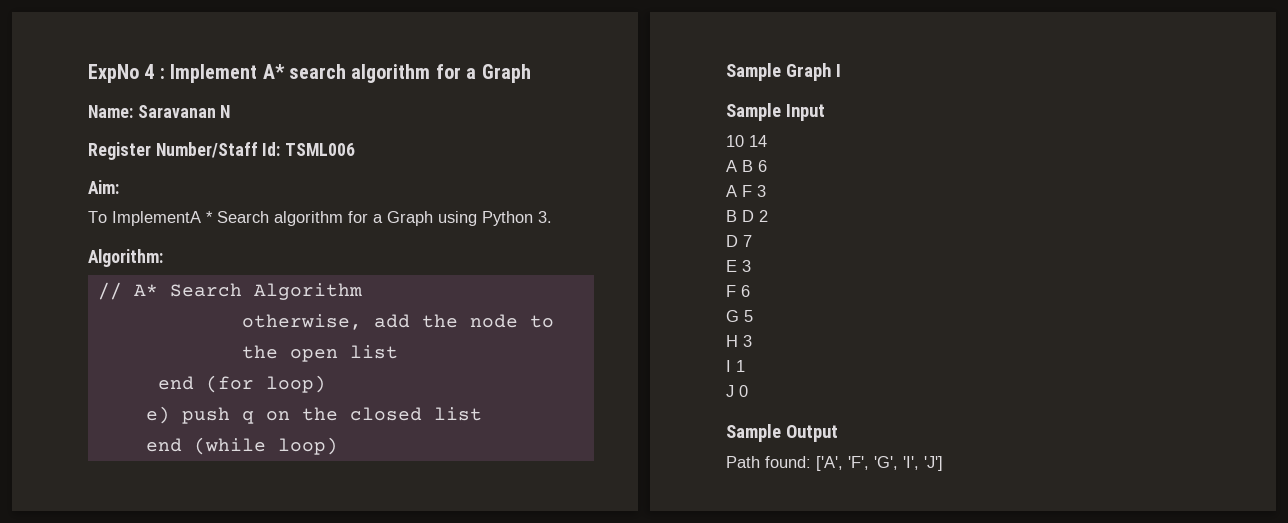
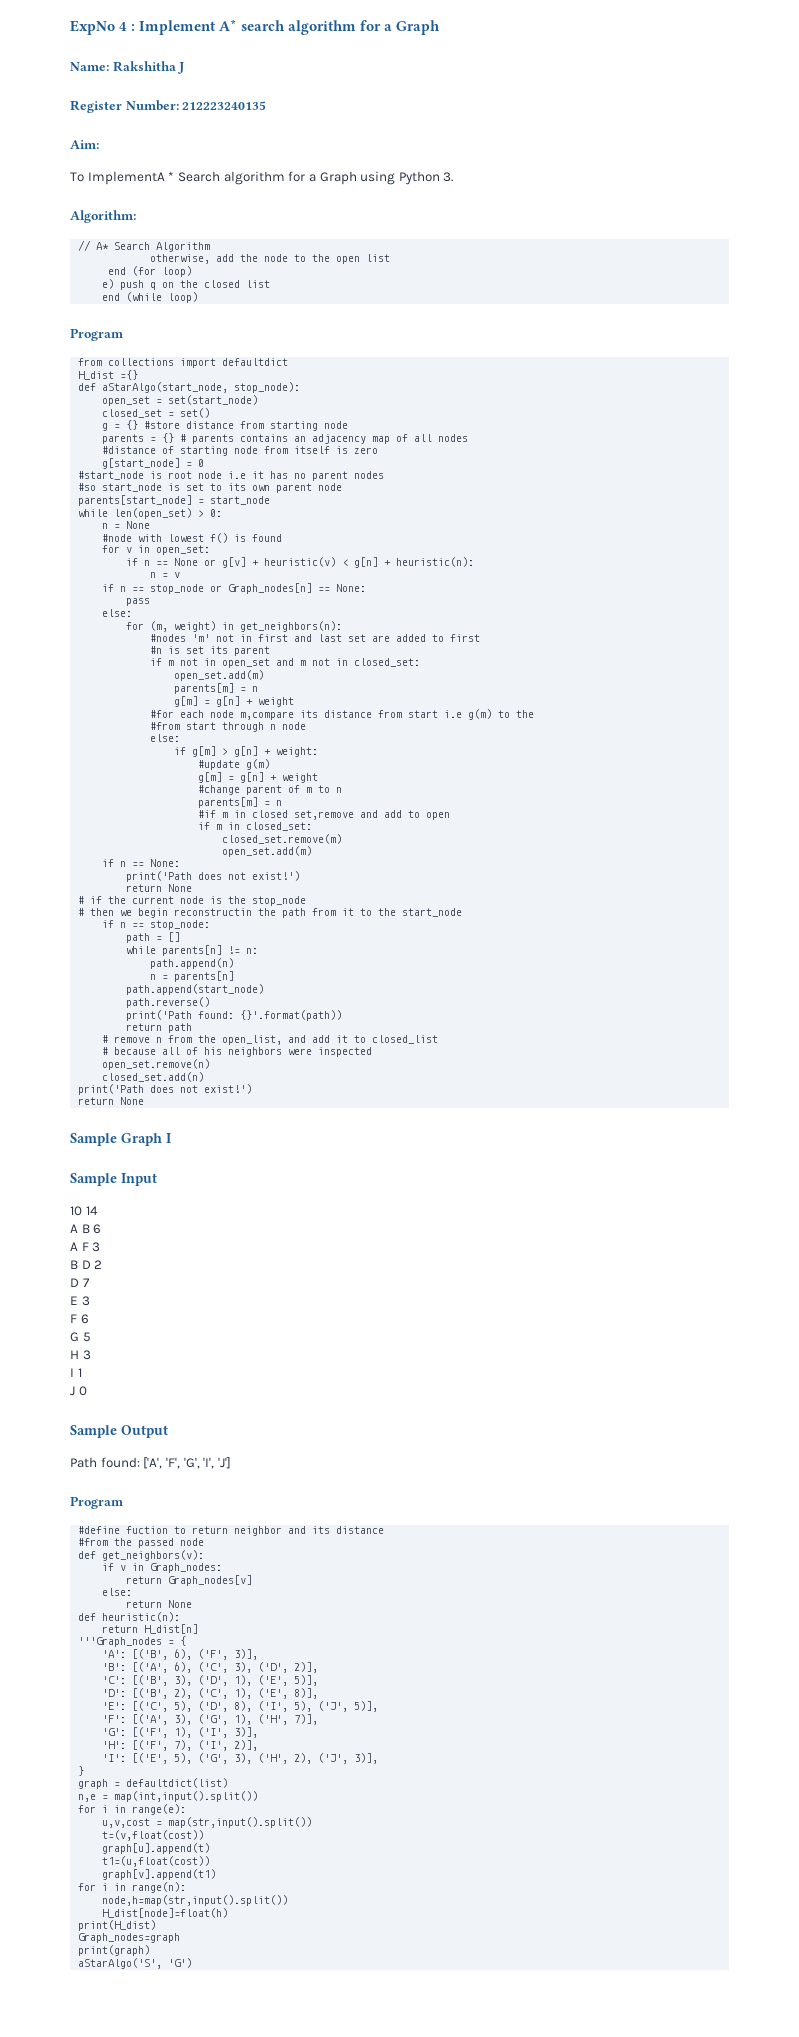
[137,105,231,118] Saravanan N -> [112,61,185,74] Rakshitha J
[155,142,356,158] Number/Staff Id: TSML006 -> [125,100,267,111] Number: 212223240135
(338, 446) none -> [70,328,124,341] [78,358,289,368] [78,370,139,380] [78,382,301,393] [102,395,259,406] [102,408,211,418] [102,420,349,431] [102,433,469,444] [102,446,379,456] [102,458,205,469] [78,471,385,481] [78,483,343,493] [78,495,271,506] [78,508,223,519] [102,521,151,529] [102,533,283,543] [102,545,211,555] [126,557,475,568] [150,572,181,578] [102,583,367,594] [126,598,151,606] [102,609,133,617] [126,621,343,632] [150,634,481,642] [150,646,271,656] [150,658,421,668] [174,670,265,681] [174,683,259,694] [174,696,295,707] [150,709,535,720] [150,722,307,732] [150,734,181,742] [174,746,319,757] [198,759,271,770] [198,772,319,783] [198,785,343,795] [198,797,283,808] [198,810,451,820] [198,822,313,831] [222,834,343,844] [222,846,313,857] [102,859,181,867] [126,871,301,882] [126,884,193,892] [78,896,307,906] [78,908,463,918] [102,920,211,930] [126,932,181,943] [126,945,259,956] [150,958,235,969] [150,971,235,982] [126,984,265,995] [126,997,211,1008] [126,1010,343,1021] [126,1023,193,1033] [102,1035,439,1045] [102,1047,373,1057] [102,1059,211,1070] [102,1072,205,1082] [78,1084,253,1095] [78,1097,145,1105] // Program // from collections import defaultdict // H_dist ={} // def aStarAlgo(start_node, stop_node): // open_set = set(start_node) // closed_set = set() // g = {} #store distance from starting node // parents = {} # parents contains an adjacency map of all nodes // #distance of starting node from itself is zero // g[start_node] = 0 // #start_node is root node i.e it has no parent nodes // #so start_node is set to its own parent node // parents[start_node] = start_node // while len(open_set) > 0: // n = None // #node with lowest f() is found // for v in open_set: // if n == None or g[v] + heuristic(v) < g[n] + heuristic(n): // n = v // if n == stop_node or Graph_nodes[n] == None: // pass // else: // for (m, weight) in get_neighbors(n): // #nodes 'm' not in first and last set are added to first // #n is set its parent // if m not in open_set and m not in closed_set: // open_set.add(m) // parents[m] = n // g[m] = g[n] + weight // #for each node m,compare its distance from start i.e g(m) to the // #from start through n node // else: // if g[m] > g[n] + weight: // #update g(m) // g[m] = g[n] + weight // #change parent of m to n // parents[m] = n // #if m in closed set,remove and add to open // if m in closed_set: // closed_set.remove(m) // open_set.add(m) // if n == None: // print('Path does not exist!') // return None // # if the current node is the stop_node // # then we begin reconstructin the path from it to the start_node // if n == stop_node: // path = [] // while parents[n] != n: // path.append(n) // n = parents[n] // path.append(start_node) // path.reverse() // print('Path found: {}'.format(path)) // return path // # remove n from the open_list, and add it to closed_list // # because all of his neighbors were inspected // open_set.remove(n) // closed_set.add(n) // print('Path does not exist!') // return None
(943, 463) none -> [70,1496,124,1509] [78,1526,385,1536] [78,1538,205,1548] [78,1550,205,1561] [102,1563,223,1573] [126,1575,253,1586] [102,1588,133,1596] [126,1600,193,1608] [78,1612,181,1622] [102,1624,199,1634] [78,1636,187,1647] [102,1649,259,1660] [102,1662,319,1673] [102,1675,319,1686] [102,1688,319,1699] [102,1701,379,1712] [102,1714,319,1725] [102,1727,259,1738] [102,1740,259,1751] [102,1753,379,1764] [78,1766,85,1776] [78,1778,229,1789] [78,1791,259,1802] [78,1804,187,1815] [102,1817,313,1828] [102,1830,205,1841] [102,1843,211,1854] [102,1856,211,1867] [102,1869,217,1880] [78,1882,187,1893] [102,1895,289,1906] [102,1908,229,1918] [78,1920,157,1931] [78,1933,181,1943] [78,1945,151,1956] [78,1958,193,1969] // Program // #define fuction to return neighbor and its distance // #from the passed node // def get_neighbors(v): // if v in Graph_nodes: // return Graph_nodes[v] // else: // return None // def heuristic(n): // return H_dist[n] // '''Graph_nodes = { // 'A': [('B', 6), ('F', 3)], // 'B': [('A', 6), ('C', 3), ('D', 2)], // 'C': [('B', 3), ('D', 1), ('E', 5)], // 'D': [('B', 2), ('C', 1), ('E', 8)], // 'E': [('C', 5), ('D', 8), ('I', 5), ('J', 5)], // 'F': [('A', 3), ('G', 1), ('H', 7)], // 'G': [('F', 1), ('I', 3)], // 'H': [('F', 7), ('I', 2)], // 'I': [('E', 5), ('G', 3), ('H', 2), ('J', 3)], // } // graph = defaultdict(list) // n,e = map(int,input().split()) // for i in range(e): // u,v,cost = map(str,input().split()) // t=(v,float(cost)) // graph[u].append(t) // t1=(u,float(cost)) // graph[v].append(t1) // for i in range(n): // node,h=map(str,input().split()) // H_dist[node]=float(h) // print(H_dist) // Graph_nodes=graph // print(graph) // aStarAlgo('S', 'G')

